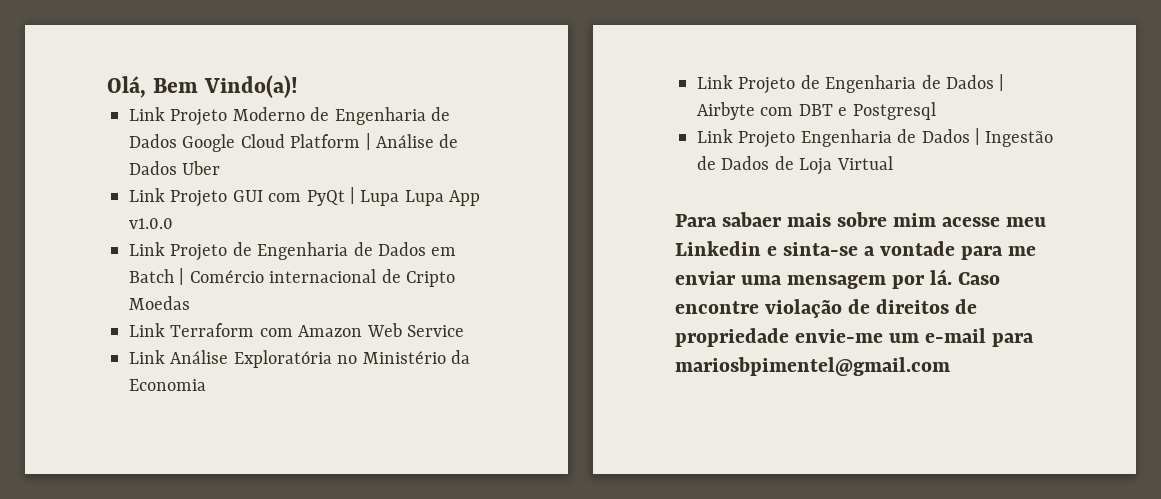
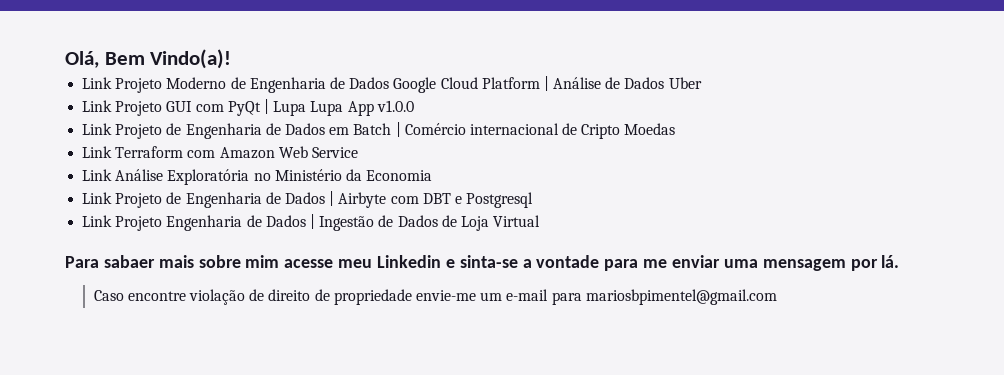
(953, 277) none -> (900, 261) //
[876,299,950,314] direitos -> [268,289,311,301] direito

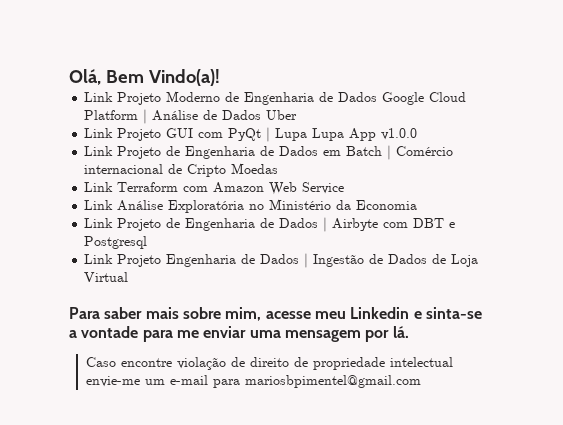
[103,255,155,268] sabaer -> [104,307,143,319] saber
[245,255,280,268] mim -> [225,307,262,321] mim,
(412, 297) none -> [390,357,454,367] intelectual

